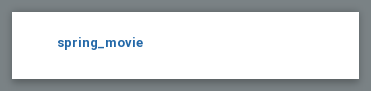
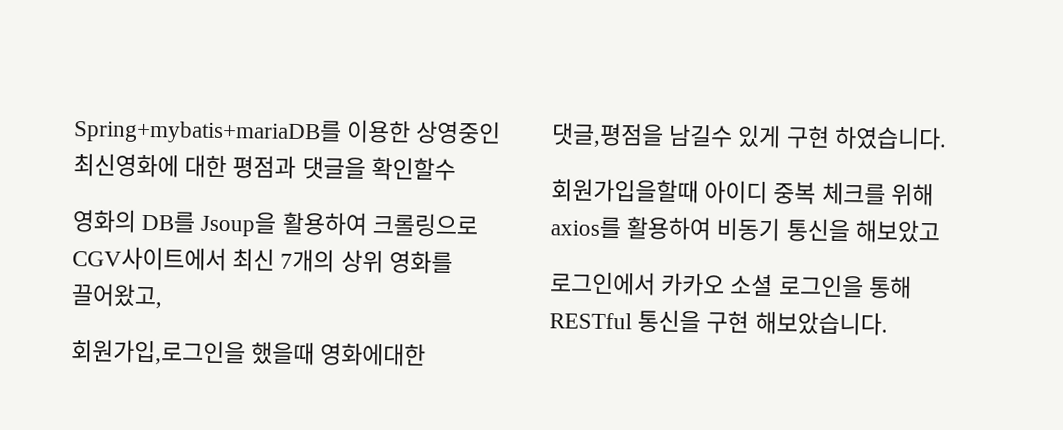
[57,37,143,50] spring_movie -> [73,117,502,145] [73,153,456,182] [72,209,479,238] [72,246,453,274] [71,283,163,309] [71,339,427,367] [551,122,947,151] [551,178,934,207] [550,216,940,244] [549,271,912,299] [549,309,888,336] Spring+mybatis+mariaDB를 이용한 상영중인 최신영화에 대한 평점과 댓글을 확인할수 // 영화의 DB를 Jsoup을 활용하여 크롤링으로 CGV사이트에서 최신 7개의 상위 영화를 끌어왔고, // 회원가입,로그인을 했을때 영화에대한 댓글,평점을 남길수 있게 구현 하였습니다. // 회원가입을할때 아이디 중복 체크를 위해 axios를 활용하여 비동기 통신을 해보았고 // 로그인에서 카카오 소셜 로그인을 통해 RESTful 통신을 구현 해보았습니다.

